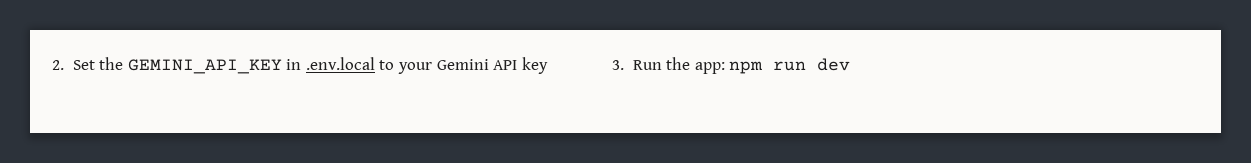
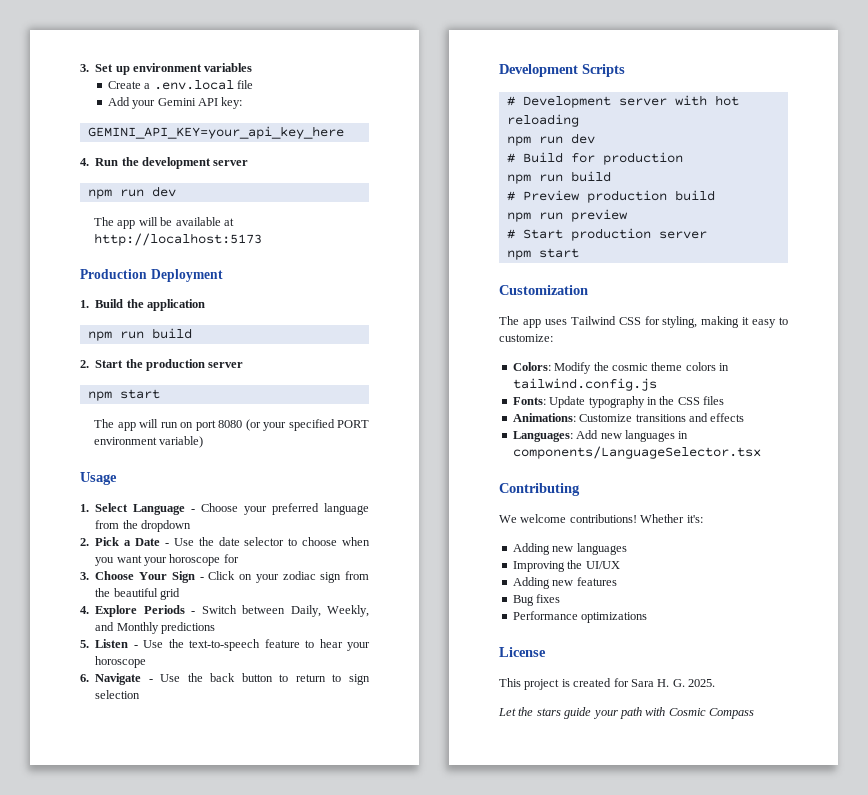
[52,57,548,74] [612,57,851,74] 2. Set the GEMINI_API_KEY in .env.local to your Gemini API key // 3. Run the app: npm run dev -> [80,63,253,75] [107,80,253,90] [107,97,243,109] [87,126,344,139] [80,157,249,169] [87,186,176,199] [94,217,234,229] [94,233,263,246] [80,269,223,282] [80,299,205,311] [87,328,192,341] [80,359,244,371] [87,389,160,401] [94,419,369,431] [94,436,204,448] [80,472,117,485] [80,503,369,515] [95,520,191,532] [80,537,370,546] [95,554,239,566] [80,571,369,583] [95,588,180,600] [80,605,369,617] [95,622,215,634] [80,639,370,651] [95,656,147,668] [80,673,370,685] [95,690,141,699] [499,64,625,77] [506,95,739,108] [506,114,579,127] [506,133,595,146] [506,152,683,165] [506,171,611,184] [506,190,715,203] [506,209,628,222] [506,228,707,241] [506,248,579,260] [499,285,588,295] [499,316,788,328] [499,334,553,342] [512,362,729,374] [512,378,657,391] [512,396,724,408] [512,413,745,422] [512,430,689,442] [512,446,761,459] [499,483,580,496] [499,514,703,523] [512,543,627,555] [512,560,620,572] [512,577,617,589] [512,594,561,606] [512,611,648,623] [499,647,546,657] [499,678,715,690] [498,707,754,719] 3. Set up environment variables // Create a .env.local file // Add your Gemini API key: // GEMINI_API_KEY=your_api_key_here // 4. Run the development server // npm run dev // The app will be available at http://localhost:5173 // Production Deployment // 1. Build the application // npm run build // 2. Start the production server // npm start // The app will run on port 8080 (or your specified PORT environment variable) // Usage // 1. Select Language - Choose your preferred language from the dropdown // 2. Pick a Date - Use the date selector to choose when you want your horoscope for // 3. Choose Your Sign - Click on your zodiac sign from the beautiful grid // 4. Explore Periods - Switch between Daily, Weekly, and Monthly predictions // 5. Listen - Use the text-to-speech feature to hear your horoscope // 6. Navigate - Use the back button to return to sign selection // Development Scripts // # Development server with hot reloading // npm run dev // # Build for production // npm run build // # Preview production build // npm run preview // # Start production server // npm start // Customization // The app uses Tailwind CSS for styling, making it easy to customize: // Colors: Modify the cosmic theme colors in tailwind.config.js // Fonts: Update typography in the CSS files // Animations: Customize transitions and effects // Languages: Add new languages in components/LanguageSelector.tsx // Contributing // We welcome contributions! Whether it's: // Adding new languages // Improving the UI/UX // Adding new features // Bug fixes // Performance optimizations // License // This project is created for Sara H. G. 2025. // Let the stars guide your path with Cosmic Compass

